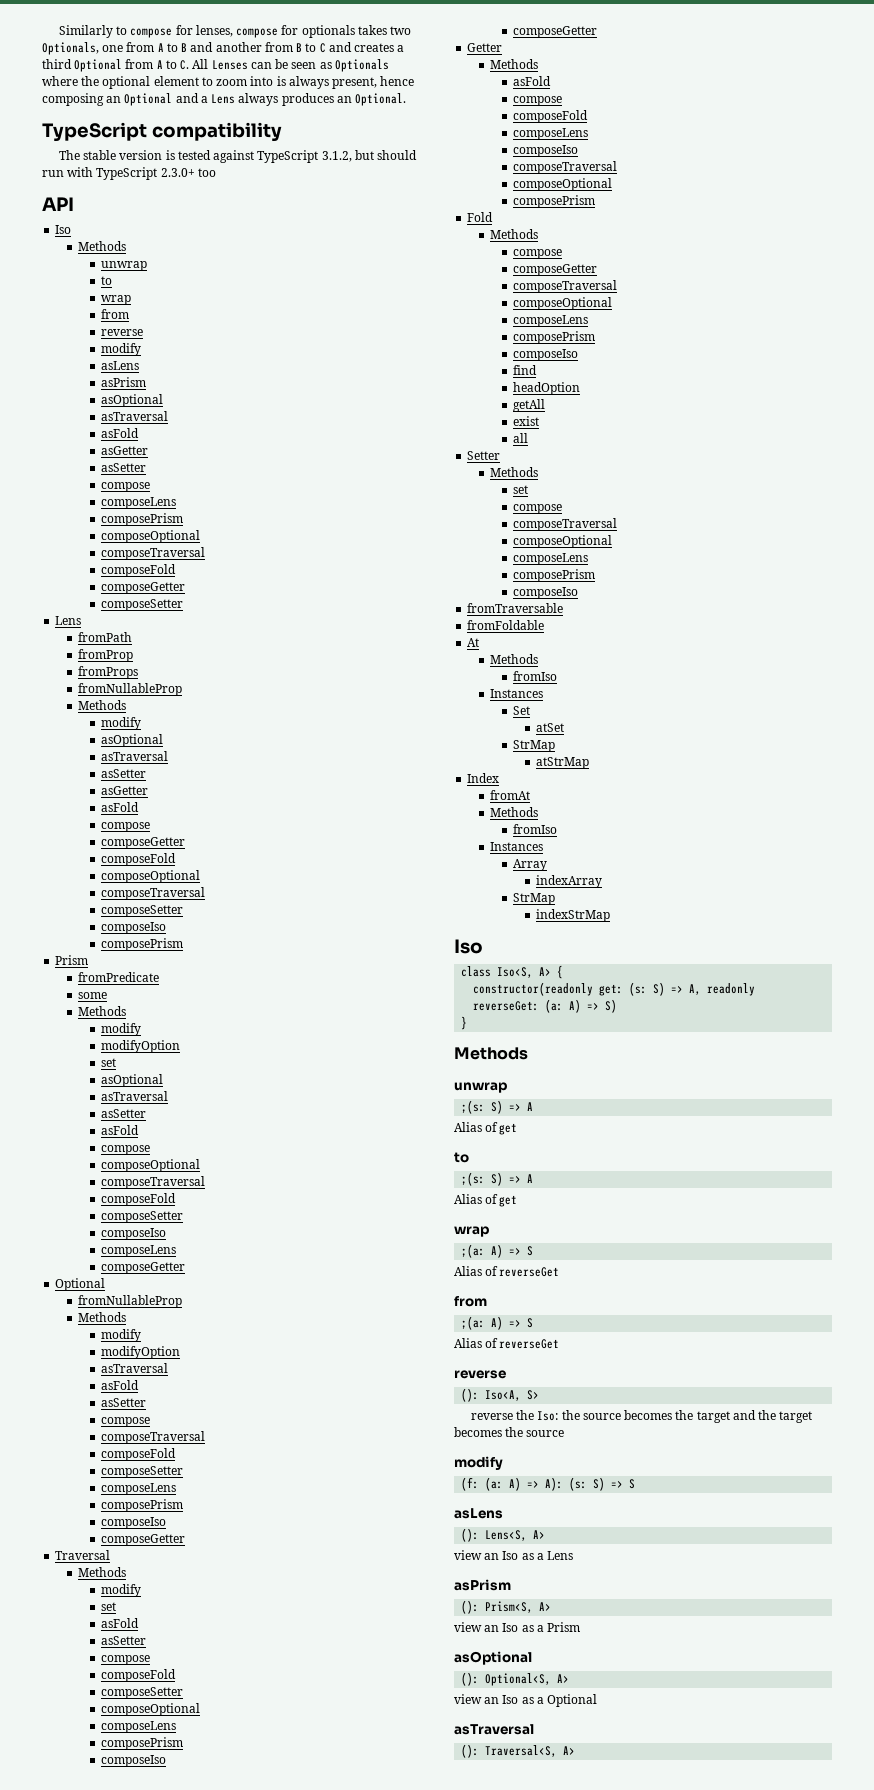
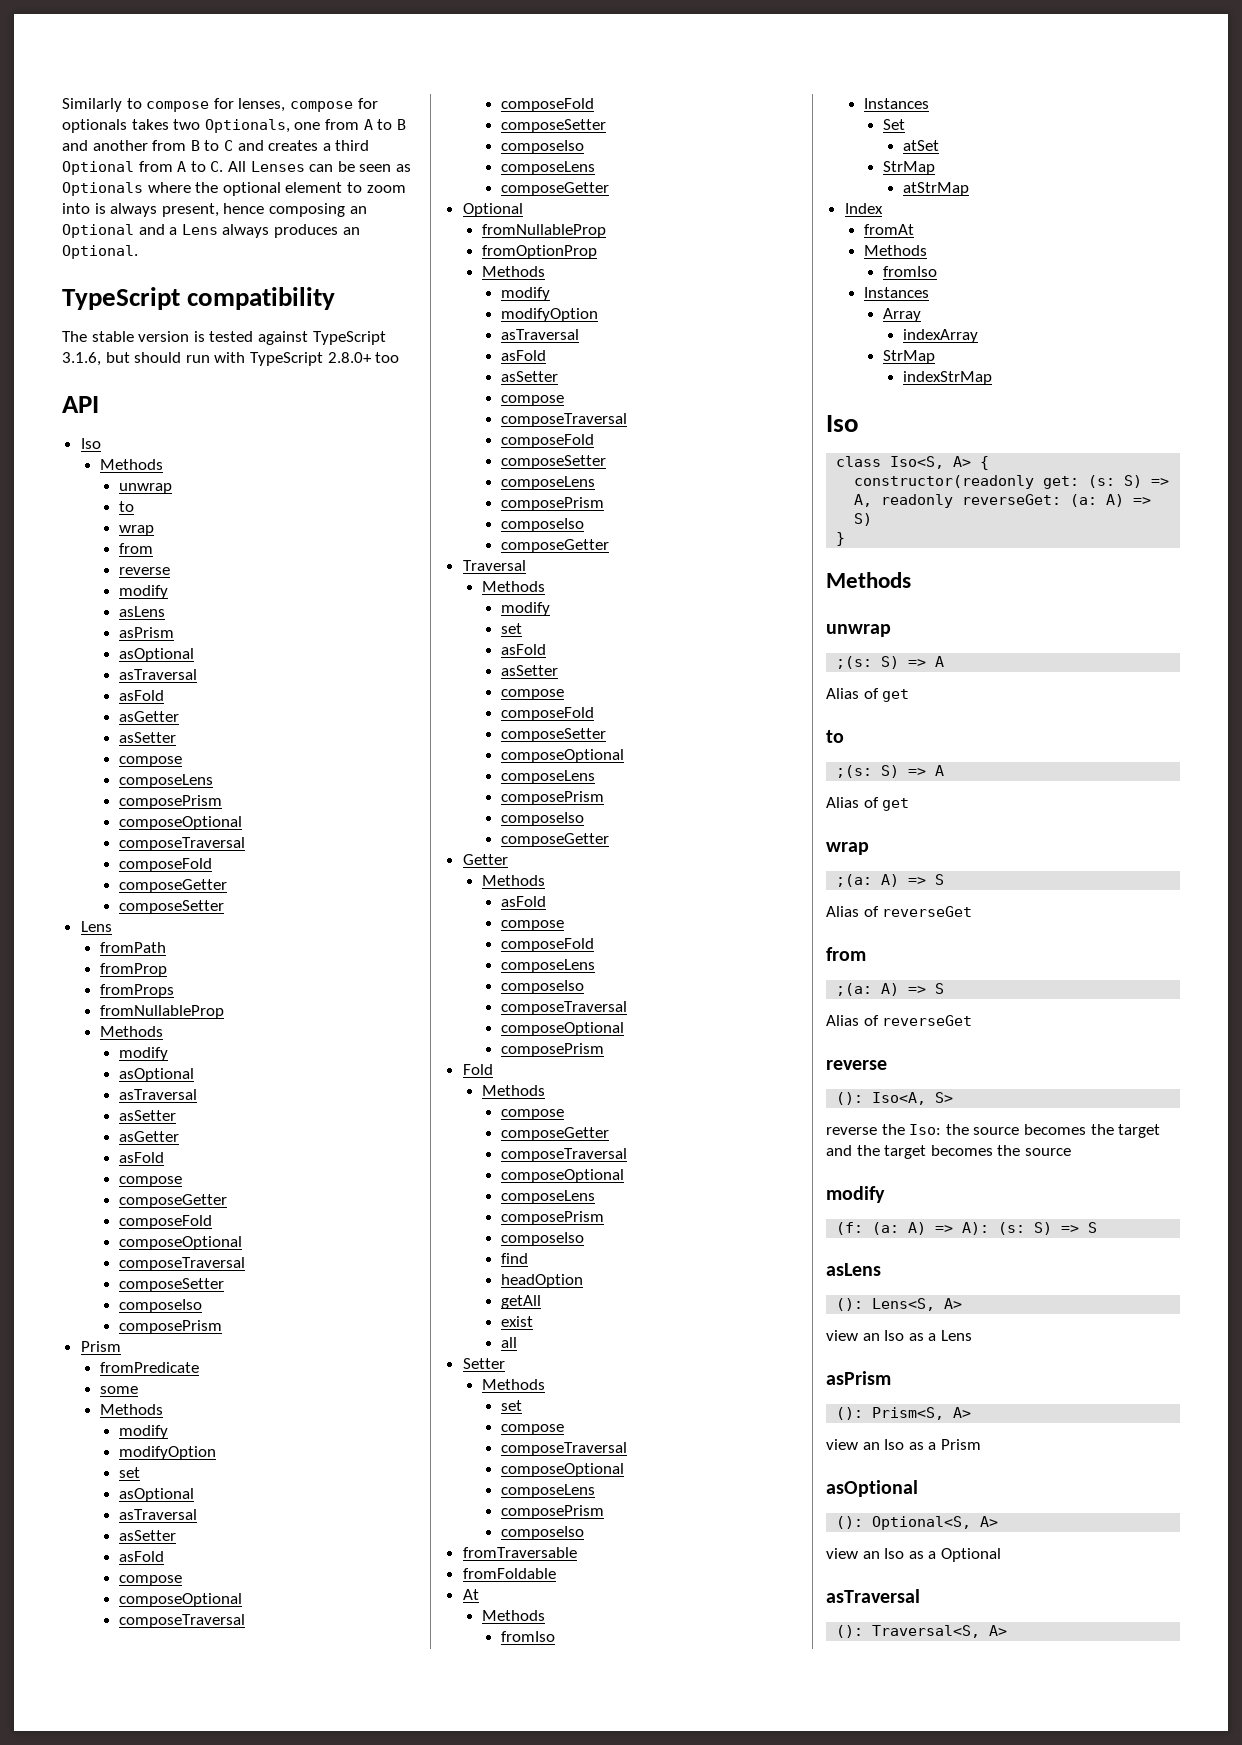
[321,151,352,162] 3.1.2, -> [62,352,101,366] 3.1.6,
[160,168,195,177] 2.3.0+ -> [327,352,372,363] 2.8.0+
(183, 1301) none -> [482,245,598,259] // fromOptionProp

